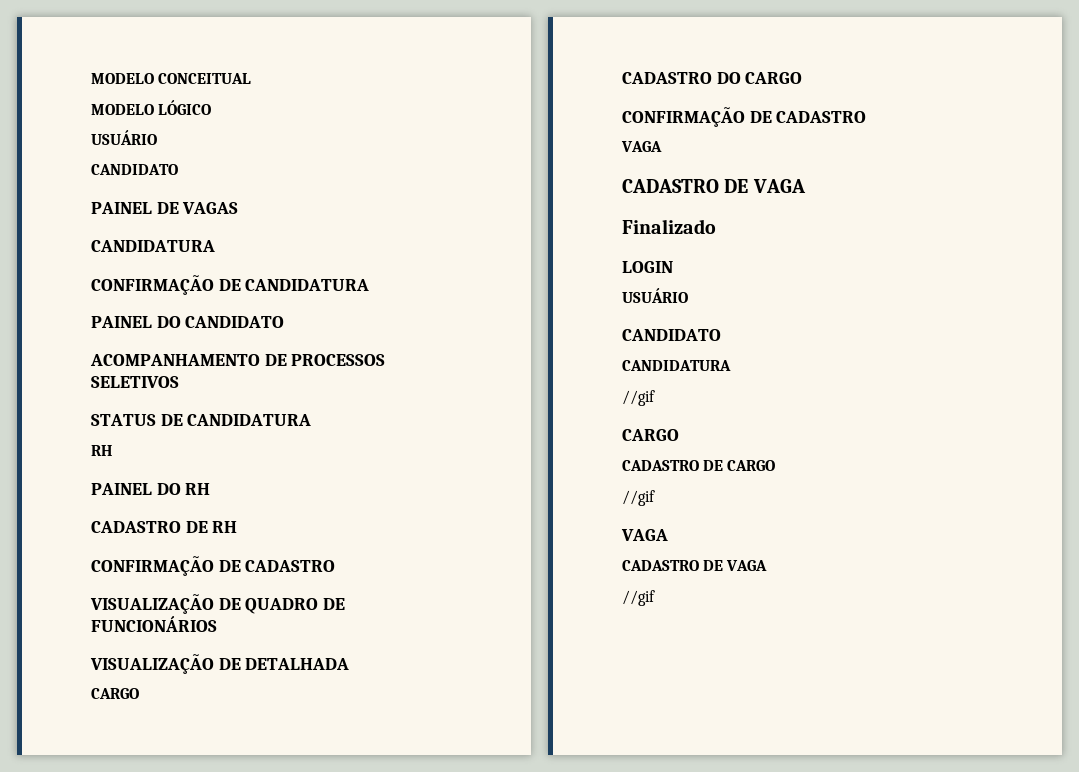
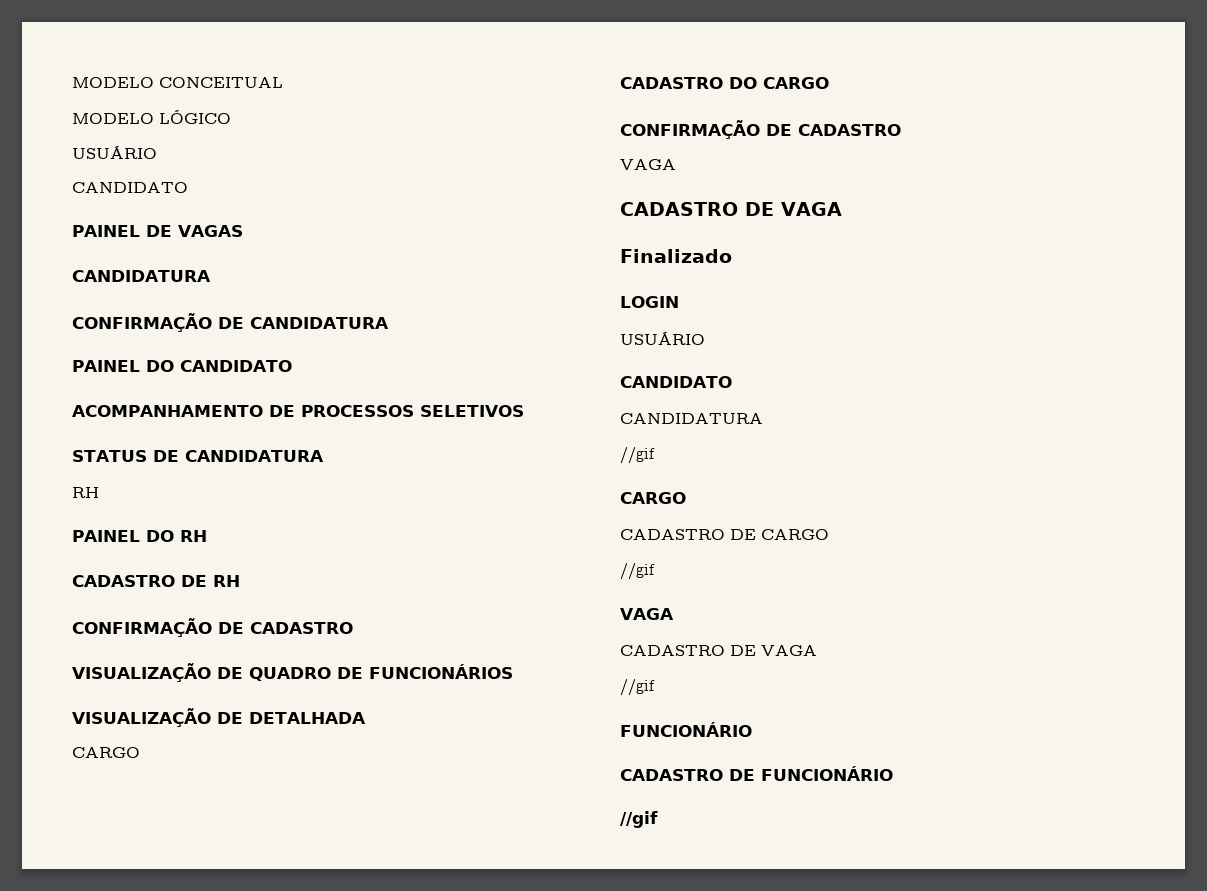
(655, 598) none -> [620,722,752,737] [620,766,893,781] [620,811,658,828] // FUNCIONÁRIO // CADASTRO DE FUNCIONÁRIO // //gif

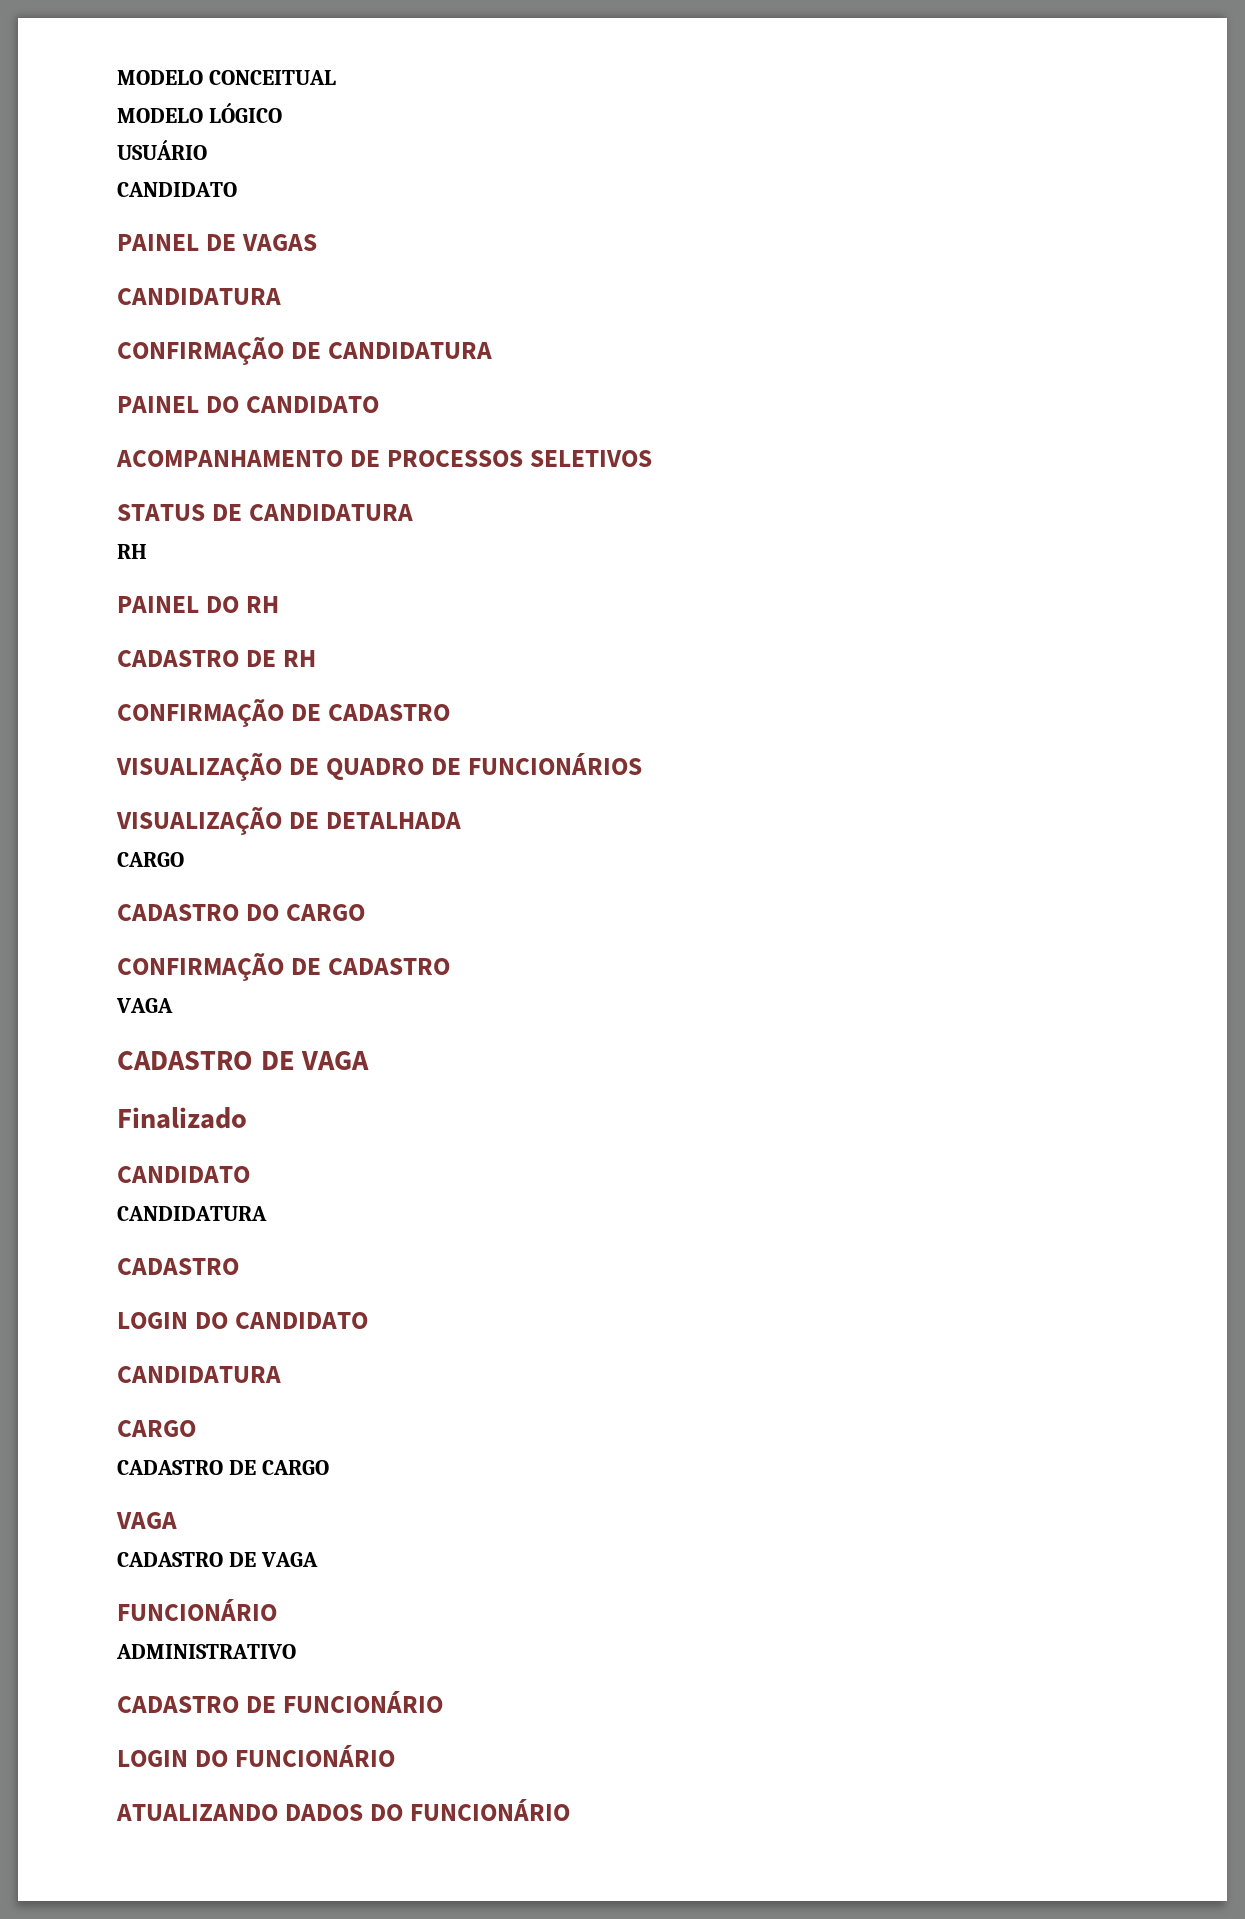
[620,296,679,308] [620,331,705,345] [620,376,732,388] [620,413,763,424] [620,447,655,464] // LOGIN // USUÁRIO // CANDIDATO // CANDIDATURA // //gif -> [117,1166,250,1183] [117,1206,267,1221] [117,1258,239,1275] [117,1312,368,1329] [117,1366,281,1383] // CANDIDATO // CANDIDATURA // CADASTRO // LOGIN DO CANDIDATO // CANDIDATURA
[620,563,655,580] [620,608,674,620] [620,645,817,656] [620,679,655,696] [620,722,752,737] // //gif // VAGA // CADASTRO DE VAGA // //gif // FUNCIONÁRIO -> [116,1512,177,1529] [117,1552,318,1567] [117,1599,277,1621] [116,1644,296,1659] // VAGA // CADASTRO DE VAGA // FUNCIONÁRIO // ADMINISTRATIVO
[620,811,658,828] //gif -> [117,1745,395,1767] [116,1799,570,1821] LOGIN DO FUNCIONÁRIO // ATUALIZANDO DADOS DO FUNCIONÁRIO

